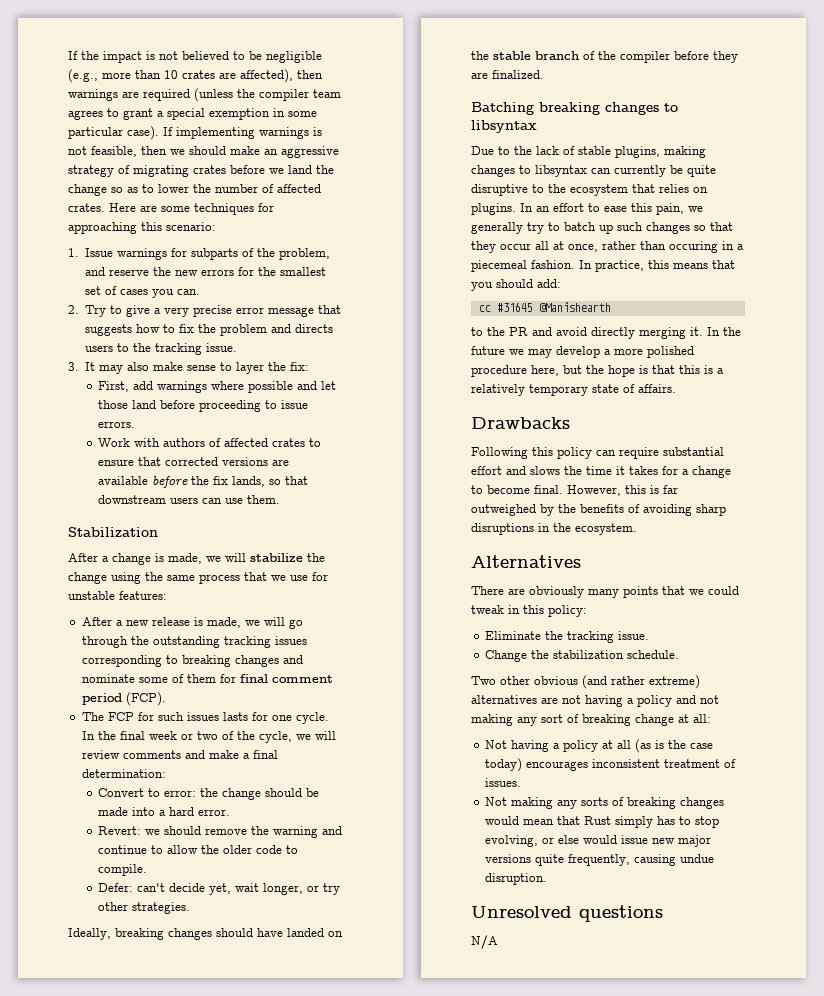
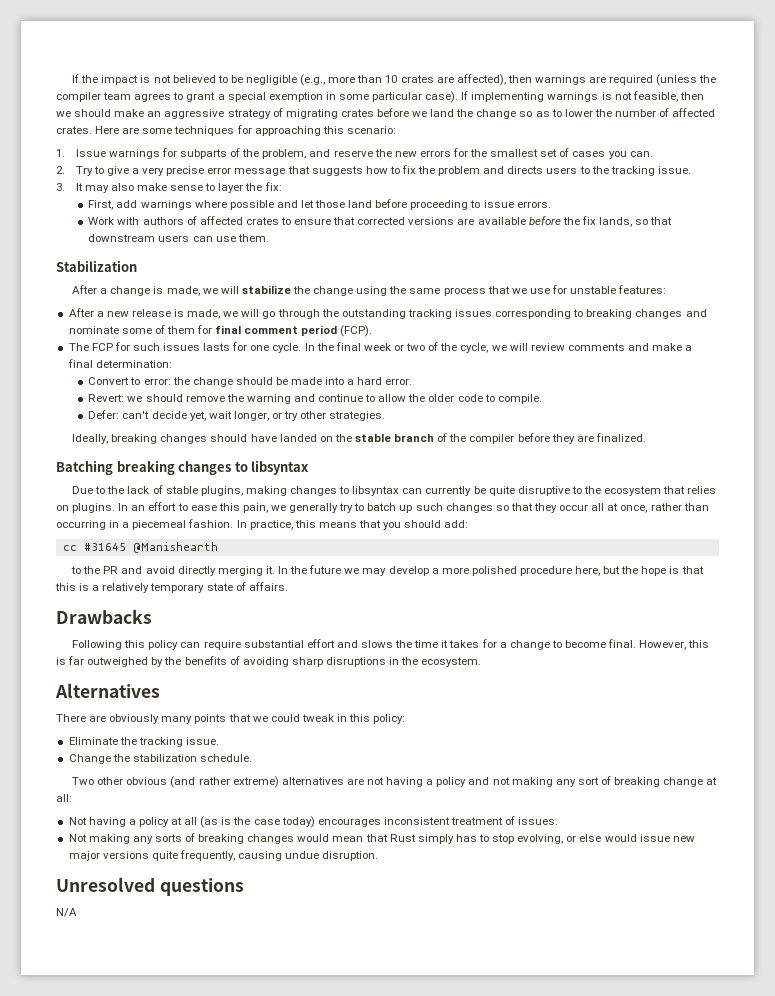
[669,241,718,253] occuring -> [56,520,106,530] occurring

